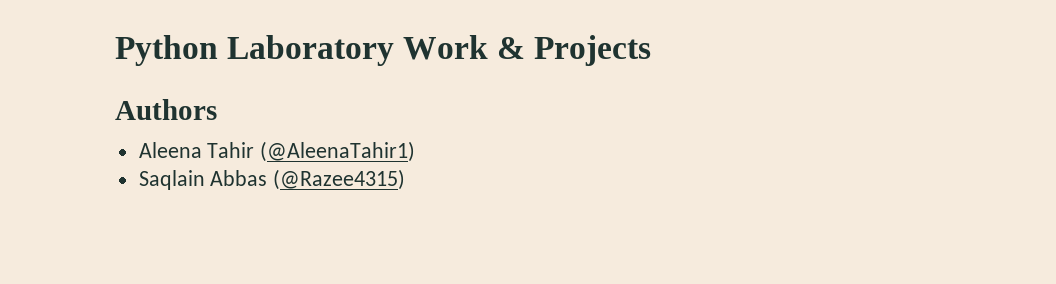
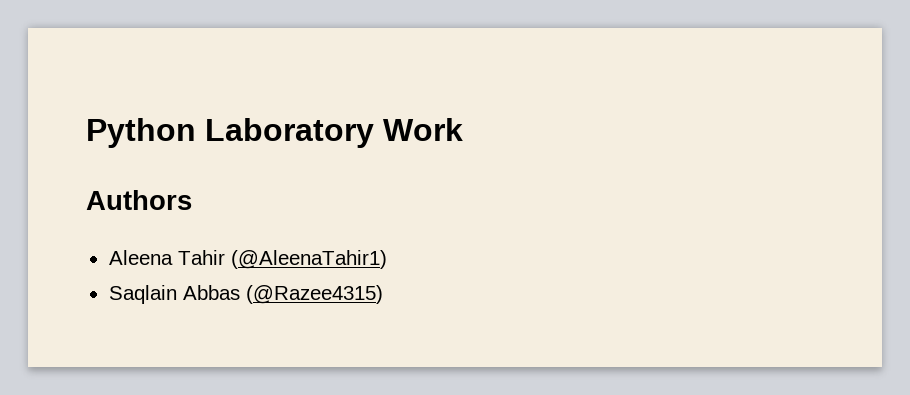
[497,35,652,66] & Projects -> (463, 129) none

